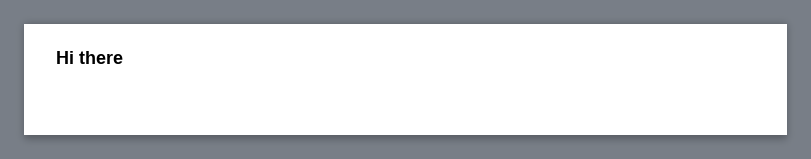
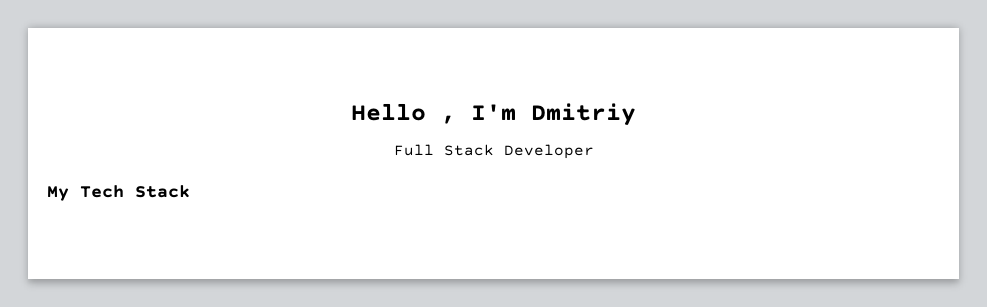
[56,51,123,64] Hi there -> [351,103,636,126] [393,144,594,159] [47,185,190,201] Hello , I'm Dmitriy // Full Stack Developer // My Tech Stack

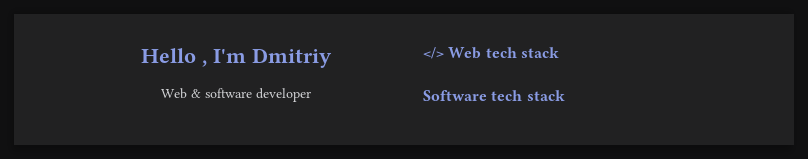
[393,144,594,159] [47,185,190,201] Full Stack Developer // My Tech Stack -> [161,88,311,102] [423,47,559,59] [423,90,565,101] Web & software developer // </> Web tech stack // Software tech stack

